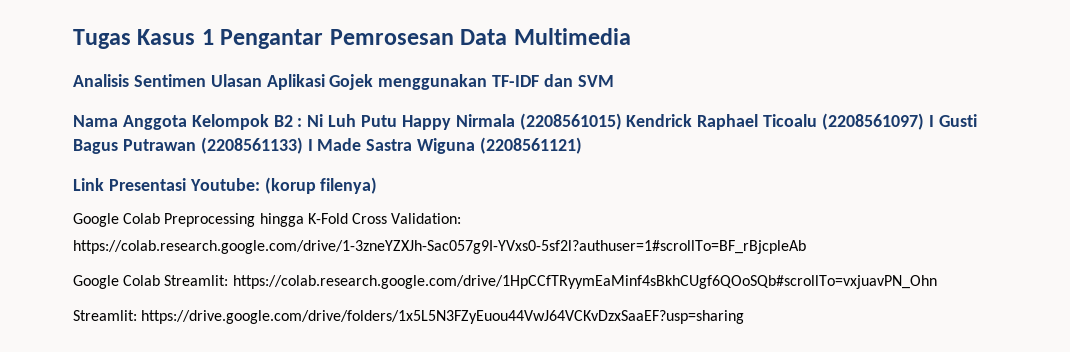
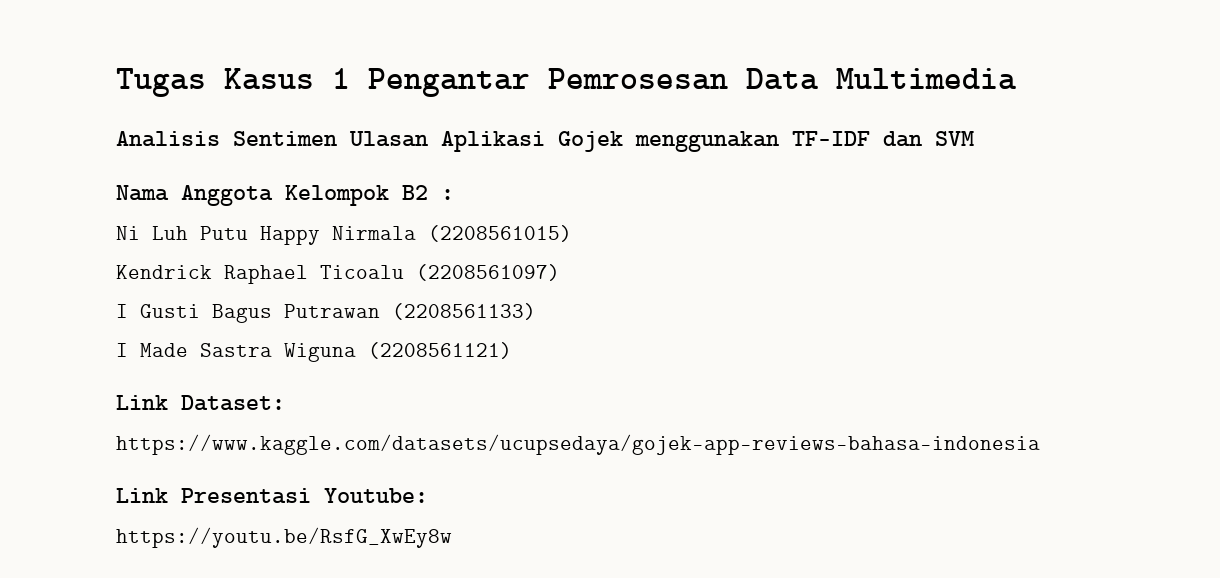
(303, 122) none -> (454, 194) //
(622, 121) none -> (572, 233) //
(925, 121) none -> (560, 272) //
(303, 145) none -> (536, 311) //
(583, 145) none -> [116,395,285,411] [116,434,1040,455] // Link Dataset: // https://www.kaggle.com/datasets/ucupsedaya/gojek-app-reviews-bahasa-indonesia
[264,177,378,194] [73,213,462,227] [73,240,806,254] [73,275,937,289] [73,310,745,324] (korup filenya) // Google Colab Preprocessing hingga K-Fold Cross Validation: https://colab.research.google.com/drive/1-3zneYZXJh-Sac057g9I-YVxs0-5sf2l?authuser=1#scrollTo=BF_rBjcpleAb // Google Colab Streamlit: https://colab.research.google.com/drive/1HpCCfTRyymEaMinf4sBkhCUgf6QOoSQb#scrollTo=vxjuavPN_Ohn // Streamlit: https://drive.google.com/drive/folders/1x5L5N3FZyEuou44VwJ64VCKvDzxSaaEF?usp=sharing -> [116,527,452,548] // https://youtu.be/RsfG_XwEy8w

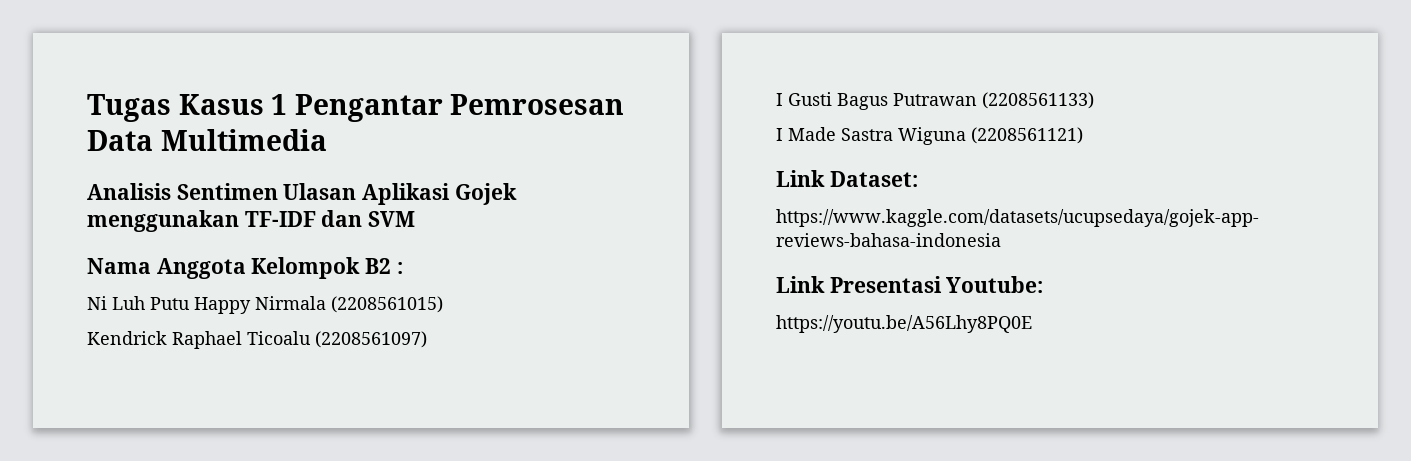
[116,527,452,548] https://youtu.be/RsfG_XwEy8w -> [776,315,1032,333] https://youtu.be/A56Lhy8PQ0E

